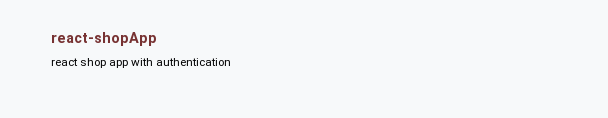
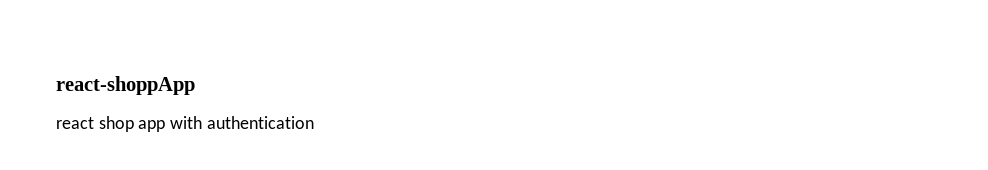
[51,32,157,46] react-shopApp -> [56,76,195,95] react-shoppApp

